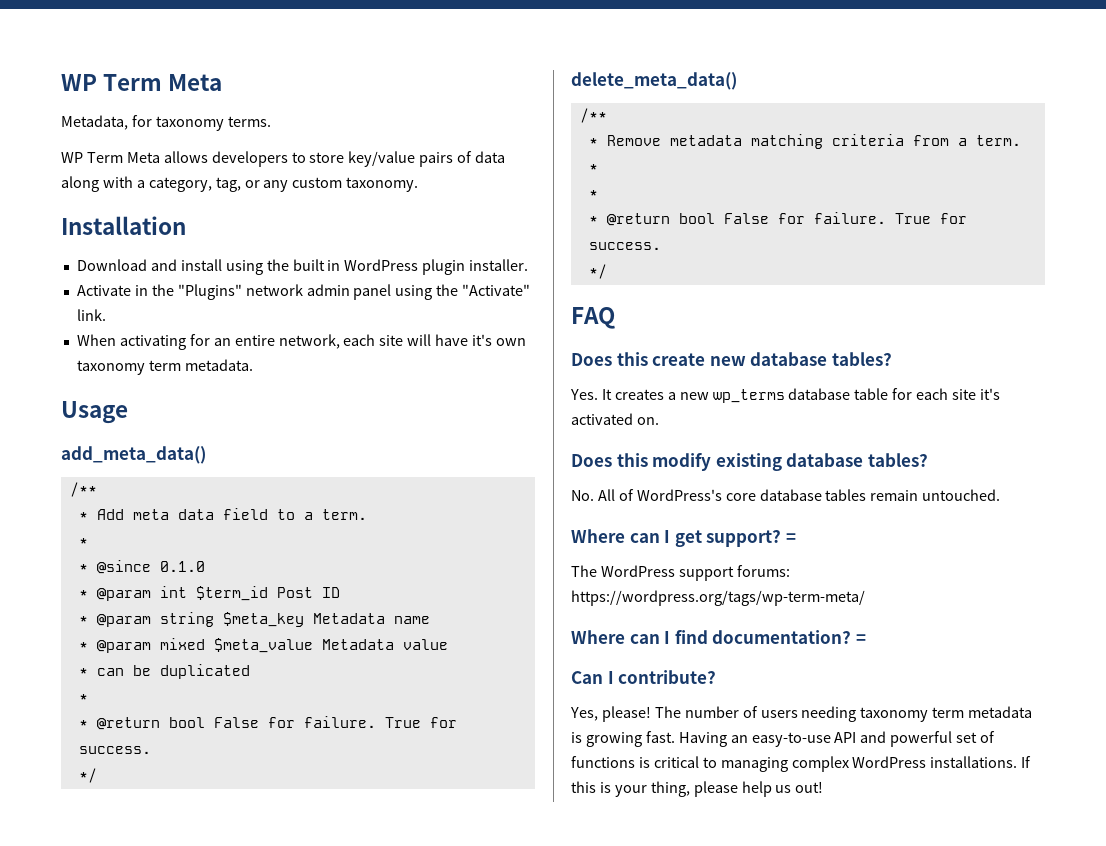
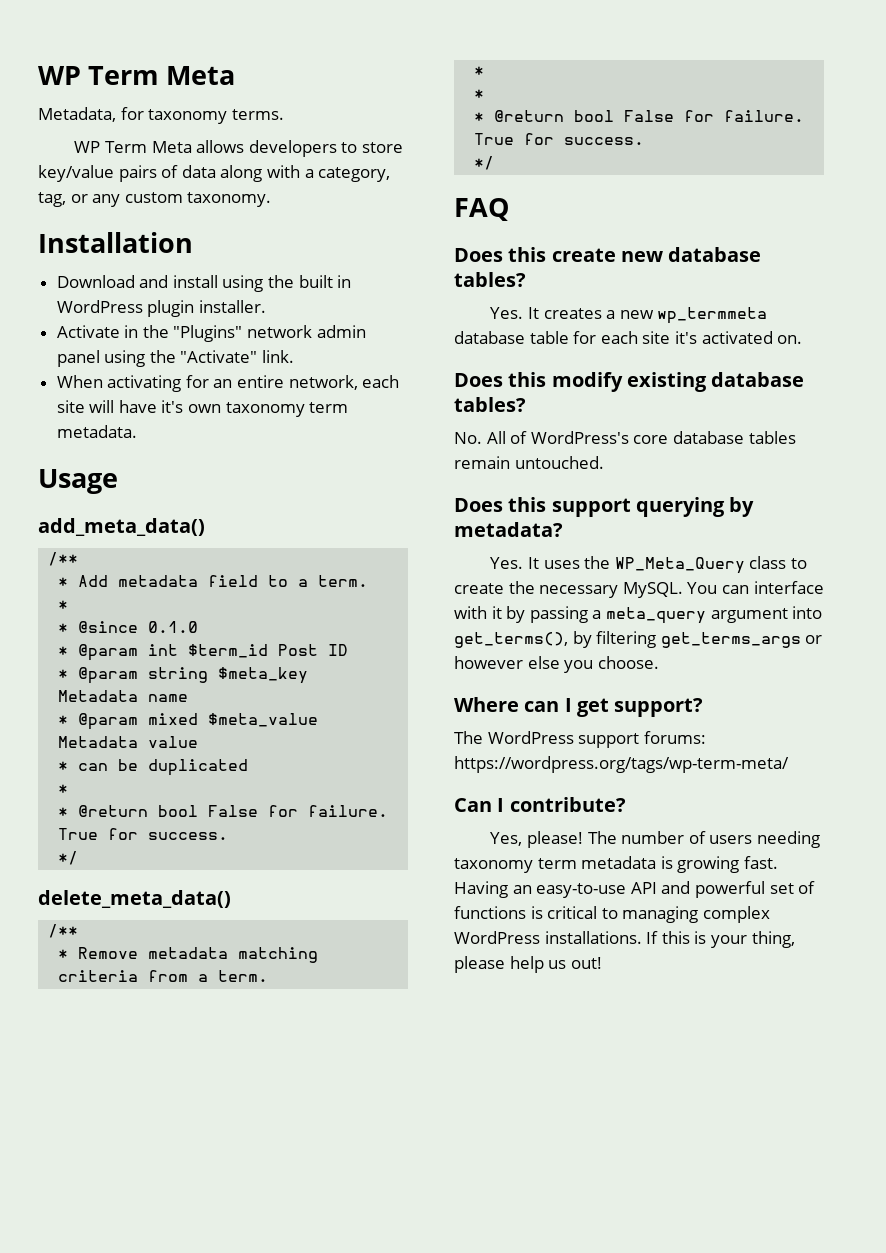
[132,509,214,520] meta data -> [118,575,199,587] metadata
[712,389,785,403] wp_terms -> [657,307,768,324] wp_termmeta
(1001, 495) none -> [454,497,755,517] [454,522,563,537] [490,556,807,574] [454,581,824,598] [454,606,823,624] [454,631,823,648] [454,656,659,673] // Does this support querying by metadata? // Yes. It uses the WP_Meta_Query class to create the necessary MySQL. You can interface with it by passing a meta_query argument into get_terms(), by filtering get_terms_args or however else you choose.
[785,533,796,543] = -> (704, 707) none
[571,630,866,644] // Where can I find documentation? = -> (789, 764) none

